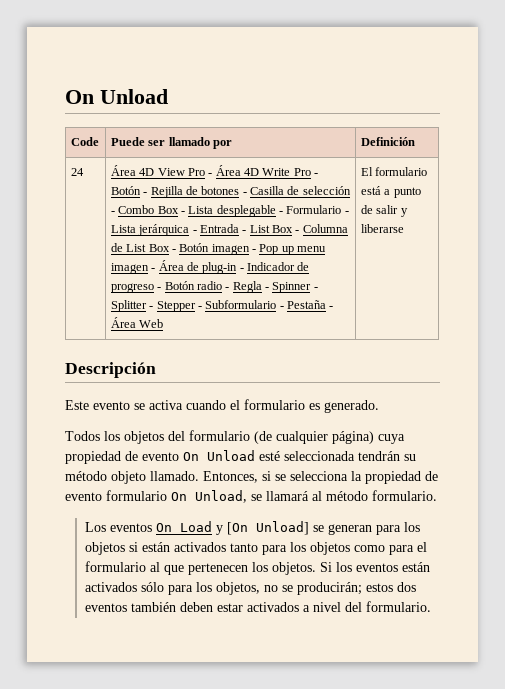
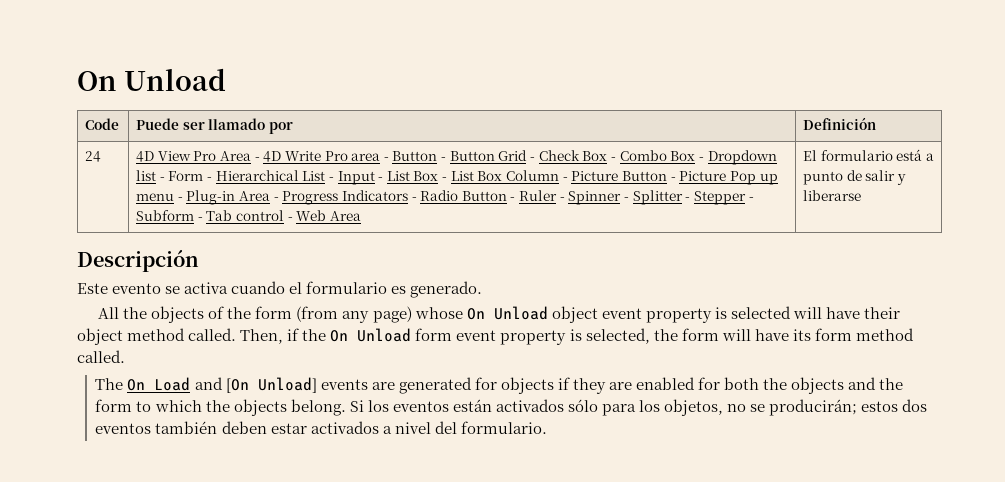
[110,165,136,176] Área -> (102, 156) none
[208,165,241,176] - Área -> [219,151,260,161] Area -
[314,173,319,176] [110,186,351,198] [110,205,349,217] [110,224,348,236] [110,243,327,255] [110,260,310,274] [110,281,262,293] - Botón - Rejilla de botones - Casilla de selección - Combo Box - Lista desplegable - Formulario - Lista jerárquica - Entrada - List Box - Columna de List Box - Botón imagen - Pop up menu imagen - Área de plug-in - Indicador de progreso - Botón radio - Regla -> [351,150,777,165] [136,170,778,185] [136,190,558,205] area - Button - Button Grid - Check Box - Combo Box - Dropdown list - Form - Hierarchical List - Input - List Box - List Box Column - Picture Button - Picture Pop up menu - Plug-in Area - Progress Indicators - Radio Button - Ruler
[205,300,334,309] [110,317,136,328] Subformulario - Pestaña - Área -> [136,210,293,221] Subform - Tab control -
(164, 323) none -> [329,211,361,221] Area
[65,430,405,444] [65,450,416,464] [65,471,438,484] [65,490,437,503] [84,522,152,532] Todos los objetos del formulario (de cualquier página) cuya propiedad de evento On Unload esté seleccionada tendrán su método objeto llamado. Entonces, si se selecciona la propiedad de evento formulario On Unload, se llamará al método formulario. // Los eventos -> [98,306,901,323] [77,328,914,345] [77,350,125,363] [95,378,124,390] All the objects of the form (from any page) whose On Unload object event property is selected will have their object method called. Then, if the On Unload form event property is selected, the form will have its form method called. // The
[215,525,223,535] y -> [194,377,223,390] and
[312,522,420,535] [84,542,427,555] [84,561,316,575] se generan para los objetos si están activados tanto para los objetos como para el formulario al que pertenecen los objetos. -> [320,377,904,394] [95,399,346,416] events are generated for objects if they are enabled for both the objects and the form to which the objects belong.

